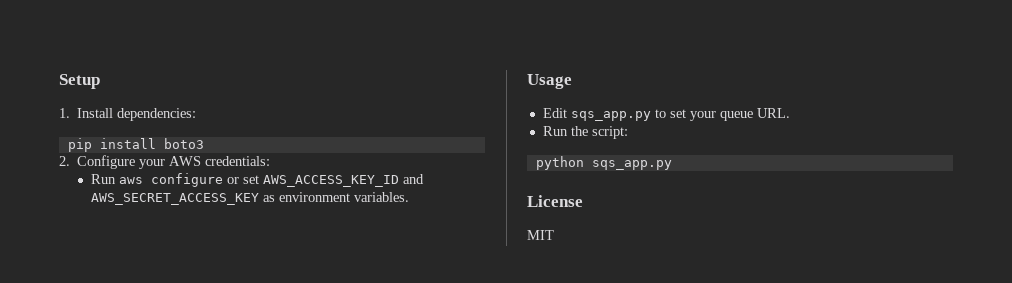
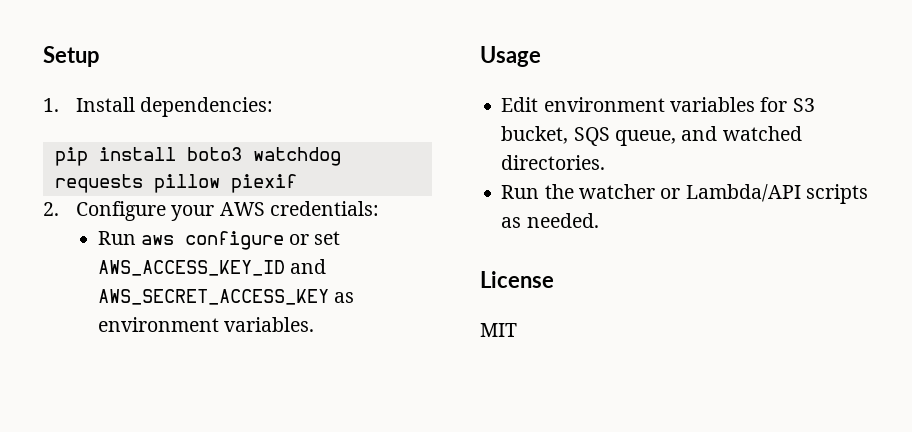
(204, 143) none -> [252,147,341,166] [54,174,297,193] watchdog requests pillow piexif
[570,108,790,121] [542,126,628,139] [535,156,672,170] sqs_app.py to set your queue URL. // Run the script: // python sqs_app.py -> [543,97,815,112] [501,126,802,146] [501,155,606,170] [501,184,868,204] [501,213,599,228] environment variables for S3 bucket, SQS queue, and watched directories. // Run the watcher or Lambda/API scripts as needed.

